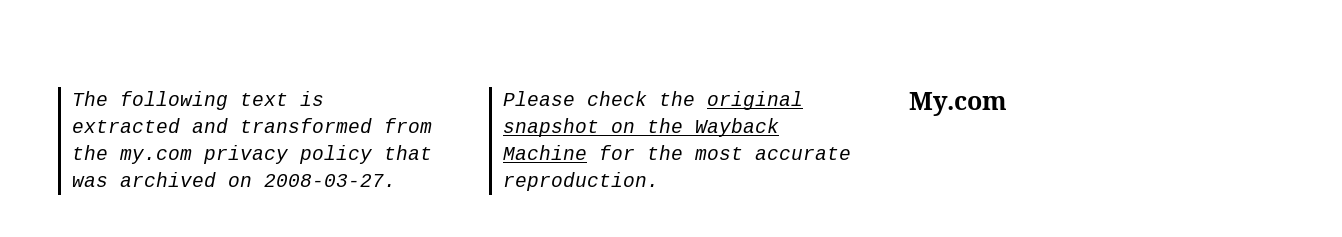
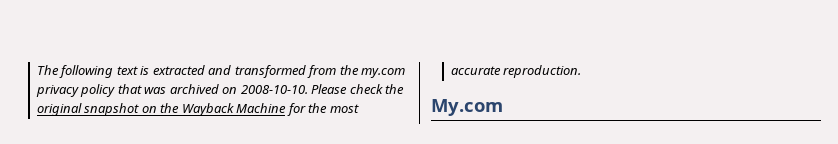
[264,174,397,187] 2008-03-27. -> [240,85,308,94] 2008-10-10.

